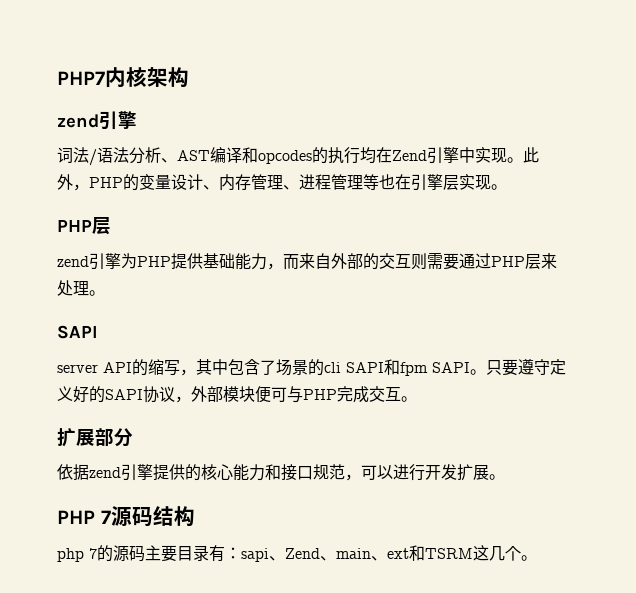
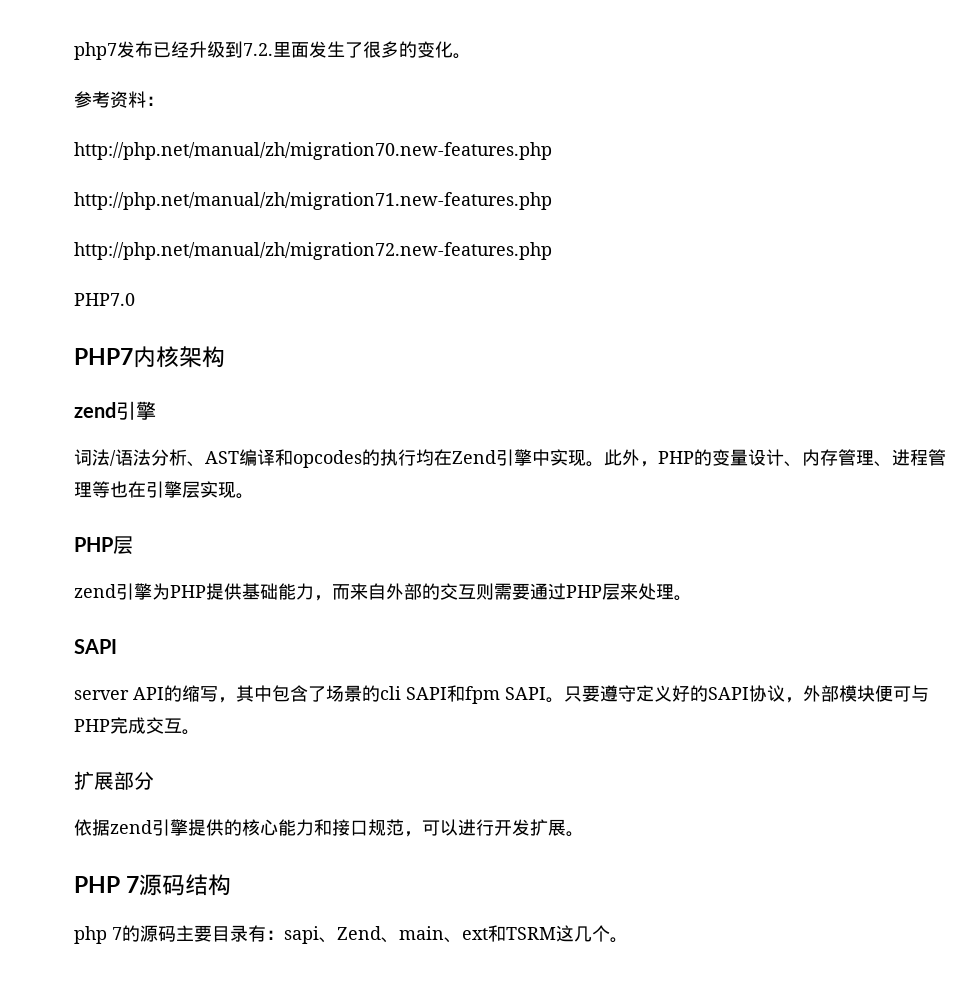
(57, 78) none -> [74,41,471,60] [74,91,164,108] [74,142,552,160] [74,192,552,210] [74,242,552,260] [74,293,135,306] php7发布已经升级到7.2.里面发生了很多的变化。 // 参考资料： // http://php.net/manual/zh/migration70.new-features.php // http://php.net/manual/zh/migration71.new-features.php // http://php.net/manual/zh/migration72.new-features.php // PHP7.0 //

